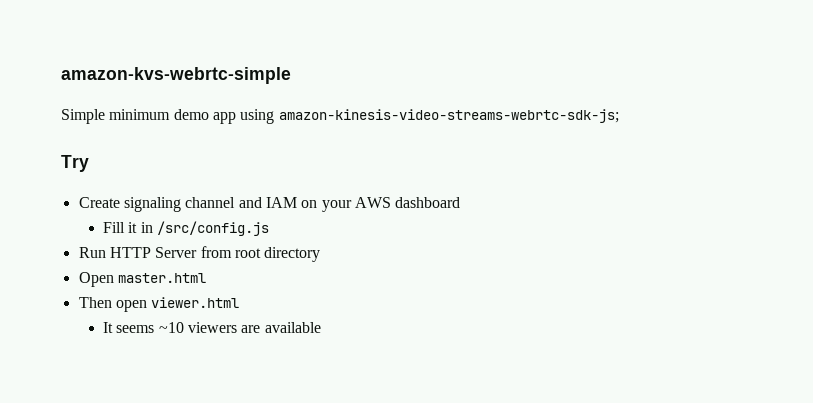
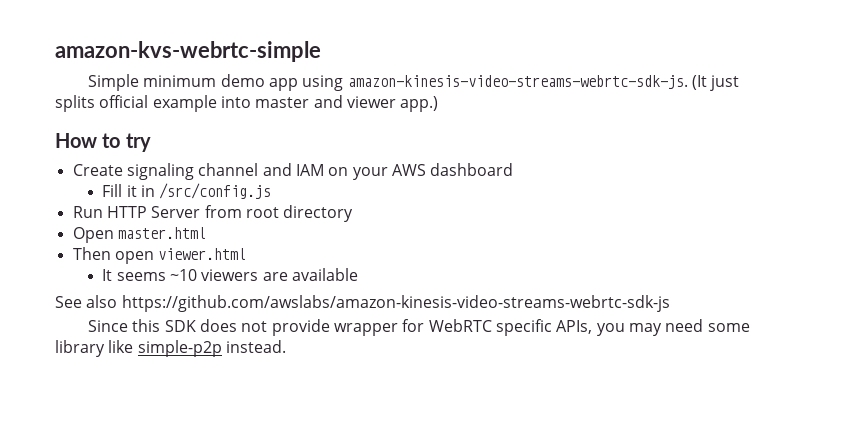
[278,109,619,123] [61,155,89,172] amazon-kinesis-video-streams-webrtc-sdk-js; // Try -> [347,75,740,91] [55,95,439,112] [55,133,151,152] amazon-kinesis-video-streams-webrtc-sdk-js. (It just splits official example into master and viewer app.) // How to try
(321, 327) none -> [55,295,670,312] [88,319,750,336] [55,340,286,357] // See also https://github.com/awslabs/amazon-kinesis-video-streams-webrtc-sdk-js // Since this SDK does not provide wrapper for WebRTC specific APIs, you may need some library like simple-p2p instead.

